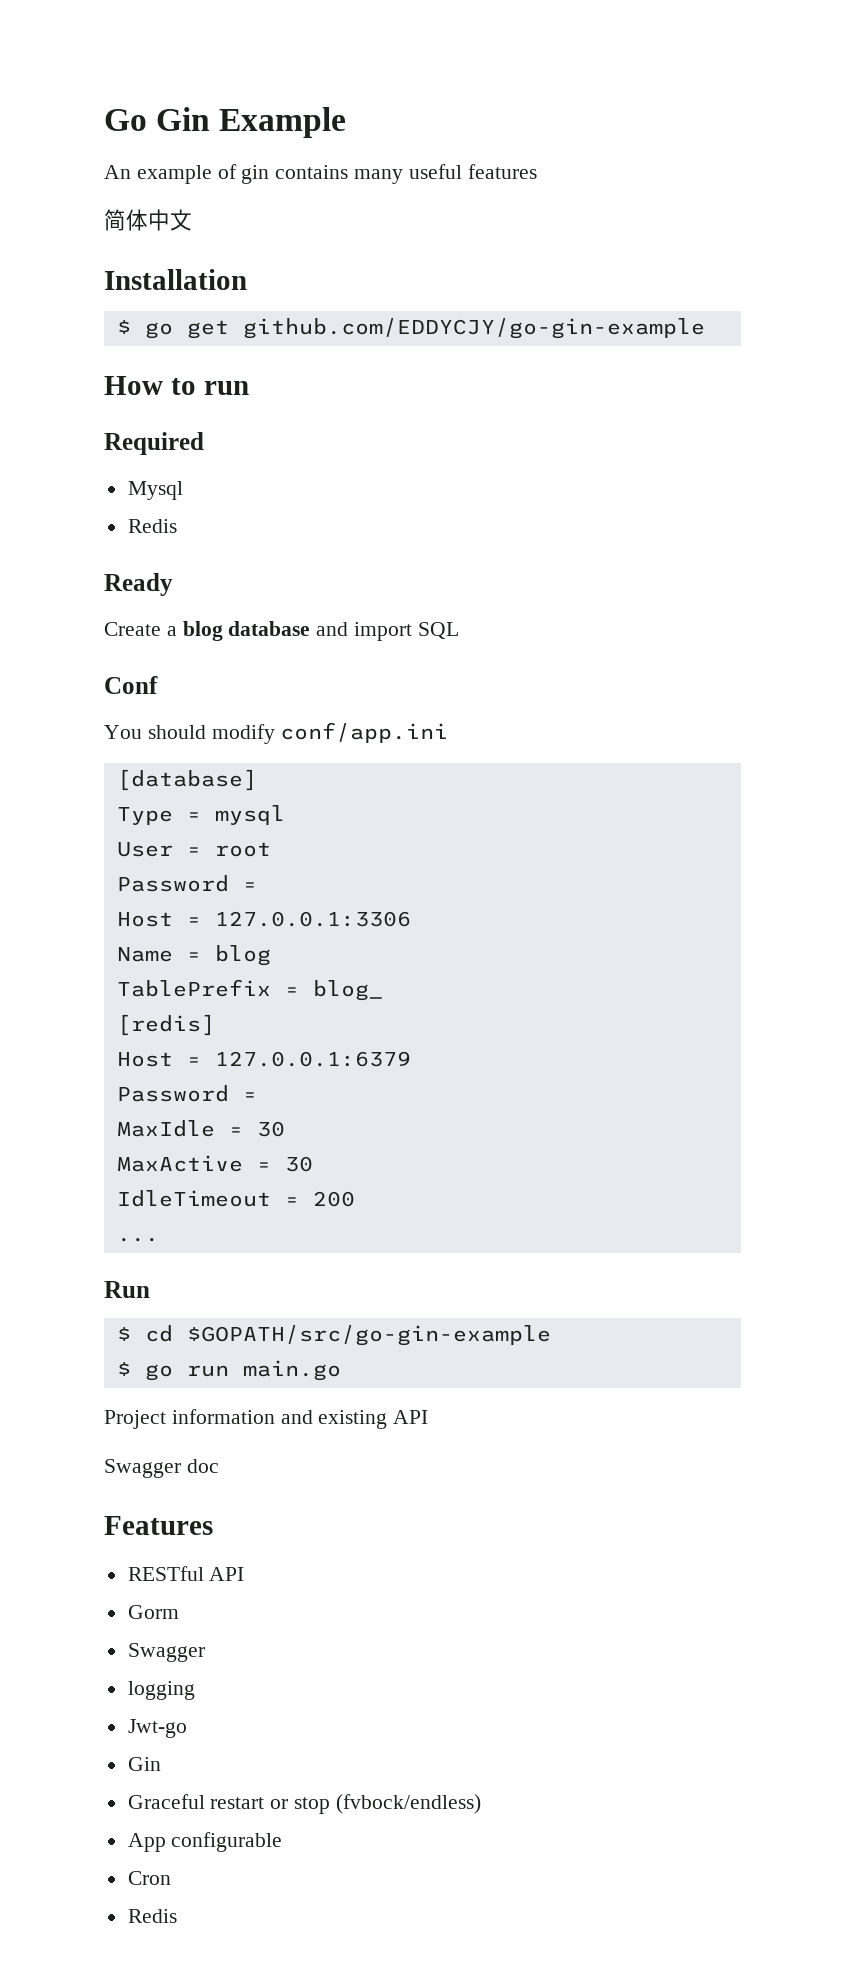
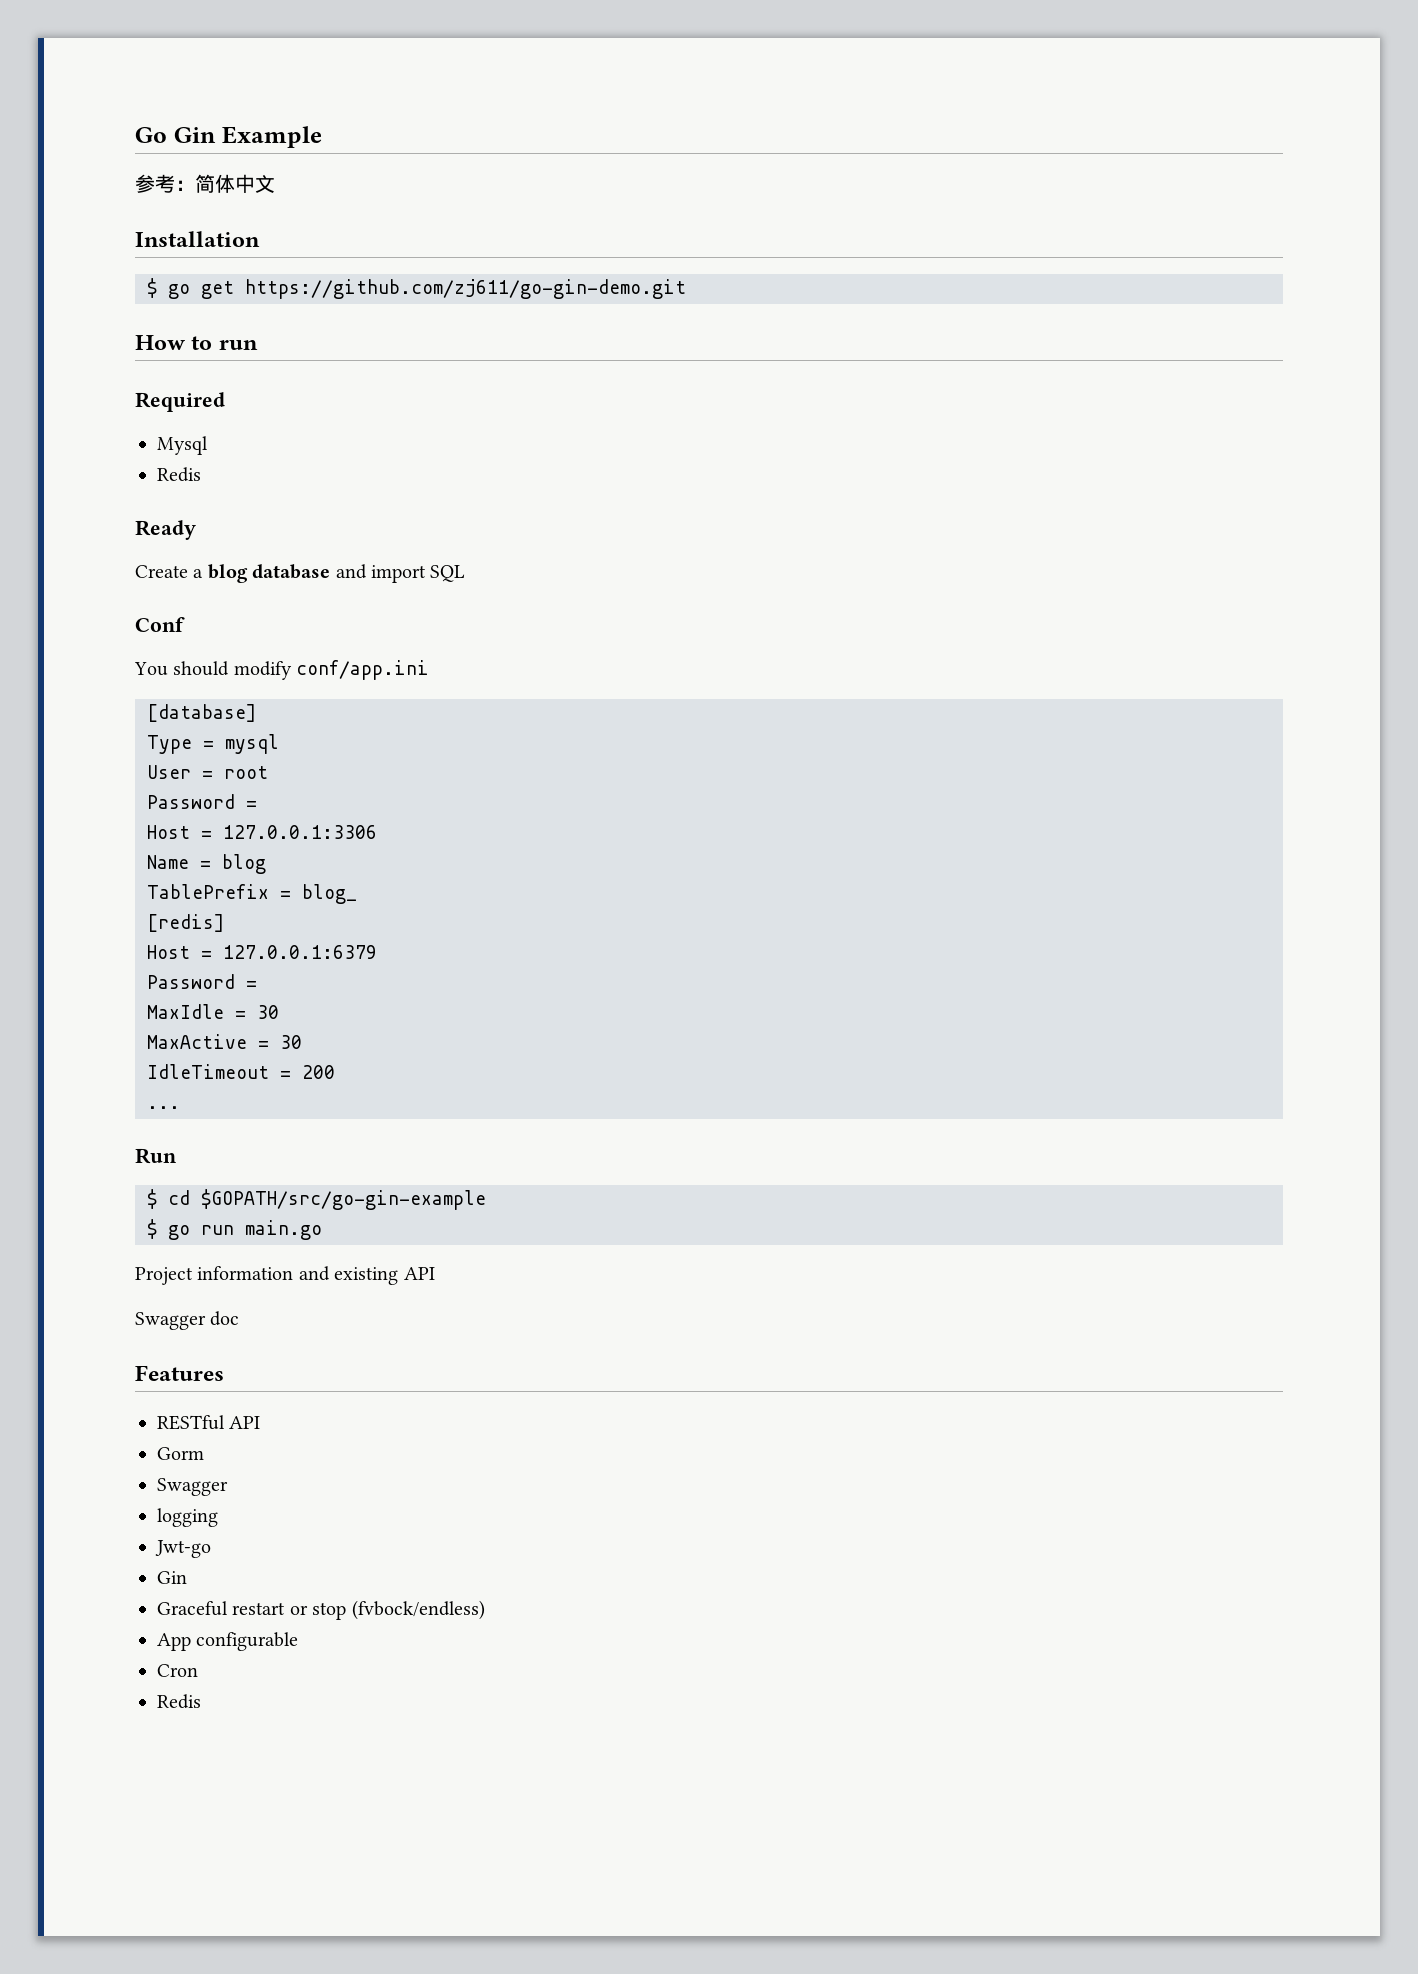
[104,164,537,184] An example of gin contains many useful features // -> [135,174,195,193] 参考：
[242,318,705,339] github.com/EDDYCJY/go-gin-example -> [245,279,686,299] https://github.com/zj611/go-gin-demo.git

